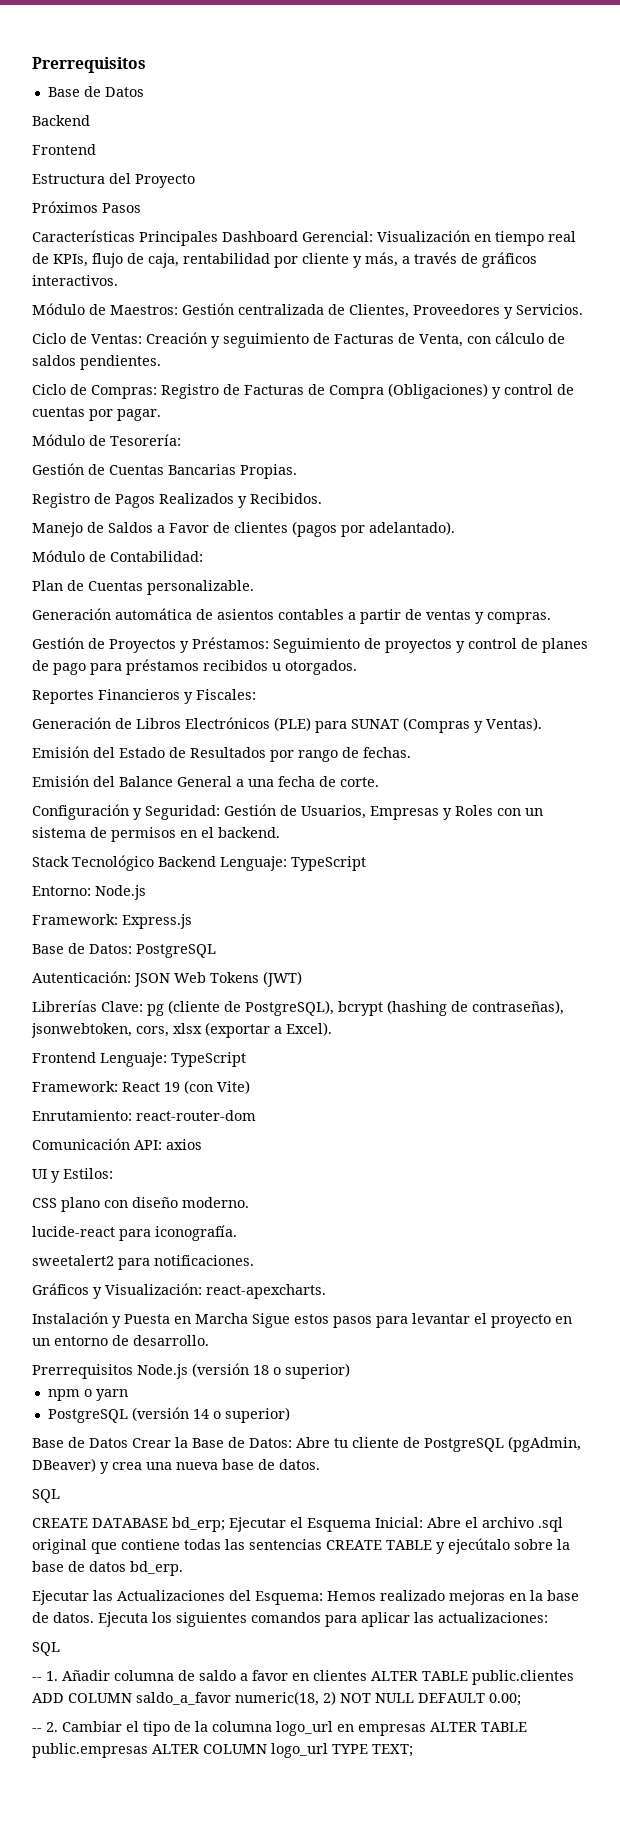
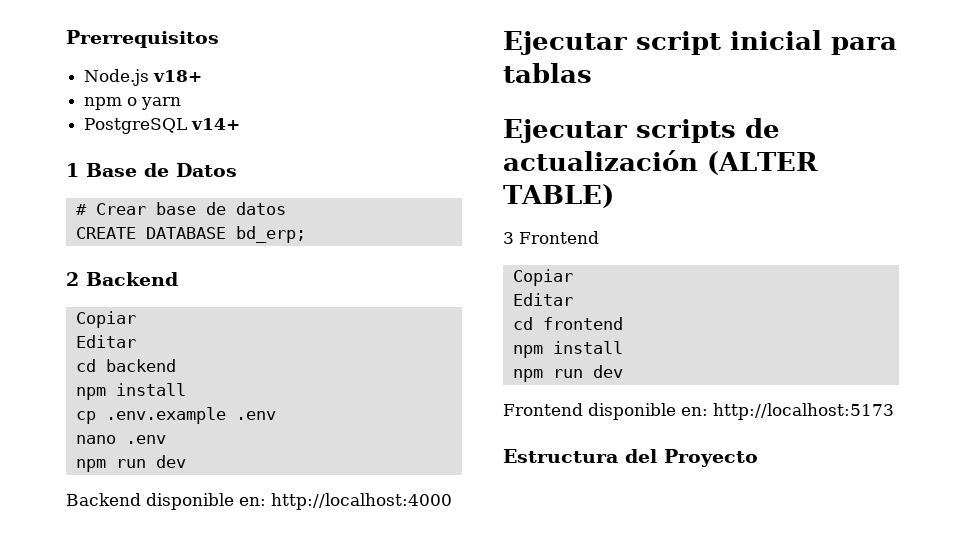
[47,86,144,97] [32,115,90,126] [32,144,96,155] [32,173,195,188] [32,201,141,213] [32,230,576,246] [32,252,537,268] [32,275,118,286] [32,303,583,319] [32,332,565,348] [32,355,161,370] [32,383,574,399] [32,407,161,421] [32,434,181,446] [32,463,297,479] [32,493,322,508] [32,521,455,537] [32,550,203,562] [32,580,254,595] [32,608,551,624] [32,637,588,653] [32,659,357,675] [32,689,256,704] [32,717,542,733] [32,746,411,762] [32,775,379,787] [32,804,543,820] [32,827,280,842] [32,855,366,871] [32,885,146,900] [32,914,192,929] [32,943,216,958] [32,971,302,987] [32,1000,564,1016] [31,1022,332,1038] [32,1052,246,1067] [32,1080,250,1094] [32,1110,256,1121] [32,1138,202,1150] [32,1168,113,1183] [32,1197,249,1212] [32,1225,237,1241] [32,1255,254,1270] [32,1283,326,1299] [32,1312,572,1328] [32,1335,209,1346] [32,1363,350,1379] Base de Datos // Backend // Frontend // Estructura del Proyecto // Próximos Pasos // Características Principales Dashboard Gerencial: Visualización en tiempo real de KPIs, flujo de caja, rentabilidad por cliente y más, a través de gráficos interactivos. // Módulo de Maestros: Gestión centralizada de Clientes, Proveedores y Servicios. // Ciclo de Ventas: Creación y seguimiento de Facturas de Venta, con cálculo de saldos pendientes. // Ciclo de Compras: Registro de Facturas de Compra (Obligaciones) y control de cuentas por pagar. // Módulo de Tesorería: // Gestión de Cuentas Bancarias Propias. // Registro de Pagos Realizados y Recibidos. // Manejo de Saldos a Favor de clientes (pagos por adelantado). // Módulo de Contabilidad: // Plan de Cuentas personalizable. // Generación automática de asientos contables a partir de ventas y compras. // Gestión de Proyectos y Préstamos: Seguimiento de proyectos y control de planes de pago para préstamos recibidos u otorgados. // Reportes Financieros y Fiscales: // Generación de Libros Electrónicos (PLE) para SUNAT (Compras y Ventas). // Emisión del Estado de Resultados por rango de fechas. // Emisión del Balance General a una fecha de corte. // Configuración y Seguridad: Gestión de Usuarios, Empresas y Roles con un sistema de permisos en el backend. // Stack Tecnológico Backend Lenguaje: TypeScript // Entorno: Node.js // Framework: Express.js // Base de Datos: PostgreSQL // Autenticación: JSON Web Tokens (JWT) // Librerías Clave: pg (cliente de PostgreSQL), bcrypt (hashing de contraseñas), jsonwebtoken, cors, xlsx (exportar a Excel). // Frontend Lenguaje: TypeScript // Framework: React 19 (con Vite) // Enrutamiento: react-router-dom // Comunicación API: axios // UI y Estilos: // CSS plano con diseño moderno. // lucide-react para iconografía. // sweetalert2 para notificaciones. // Gráficos y Visualización: react-apexcharts. // Instalación y Puesta en Marcha Sigue estos pasos para levantar el proyecto en un entorno de desarrollo. // Prerrequisitos Node.js (versión 18 o superior) -> [84,69,203,86] Node.js v18+
[131,1407,290,1423] [32,1436,581,1452] [32,1458,320,1474] [32,1489,60,1503] [32,1517,563,1532] [32,1538,570,1554] [32,1561,183,1576] [32,1590,579,1605] [32,1612,548,1627] [32,1642,60,1656] [32,1670,574,1685] [32,1691,521,1706] [32,1721,527,1736] [32,1743,413,1758] (versión 14 o superior) // Base de Datos Crear la Base de Datos: Abre tu cliente de PostgreSQL (pgAdmin, DBeaver) y crea una nueva base de datos. // SQL // CREATE DATABASE bd_erp; Ejecutar el Esquema Inicial: Abre el archivo .sql original que contiene todas las sentencias CREATE TABLE y ejecútalo sobre la base de datos bd_erp. // Ejecutar las Actualizaciones del Esquema: Hemos realizado mejoras en la base de datos. Ejecuta los siguientes comandos para aplicar las actualizaciones: // SQL // -- 1. Añadir columna de saldo a favor en clientes ALTER TABLE public.clientes ADD COLUMN saldo_a_favor numeric(18, 2) NOT NULL DEFAULT 0.00; // -- 2. Cambiar el tipo de la columna logo_url en empresas ALTER TABLE public.empresas ALTER COLUMN logo_url TYPE TEXT; -> [191,118,241,130] [66,163,237,177] [75,202,286,215] [75,226,306,243] [66,272,178,286] [75,311,136,328] [75,335,136,348] [75,359,176,372] [75,383,186,400] [75,407,276,424] [75,435,166,444] [75,455,186,472] [66,493,452,510] [503,30,897,55] [503,63,592,83] [503,118,780,143] [503,150,818,175] [503,184,614,208] [503,231,599,244] [512,269,573,286] [512,293,573,306] [512,317,623,330] [512,341,623,358] [512,365,623,382] [503,403,894,420] [503,449,758,467] v14+ // 1 Base de Datos // # Crear base de datos // CREATE DATABASE bd_erp; // 2 Backend // Copiar // Editar // cd backend // npm install // cp .env.example .env // nano .env // npm run dev // Backend disponible en: http://localhost:4000 // Ejecutar script inicial para tablas // Ejecutar scripts de actualización (ALTER TABLE) // 3 Frontend // Copiar // Editar // cd frontend // npm install // npm run dev // Frontend disponible en: http://localhost:5173 // Estructura del Proyecto

